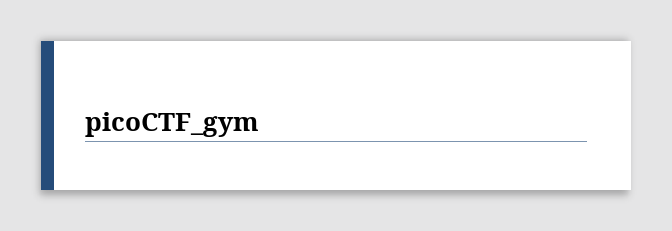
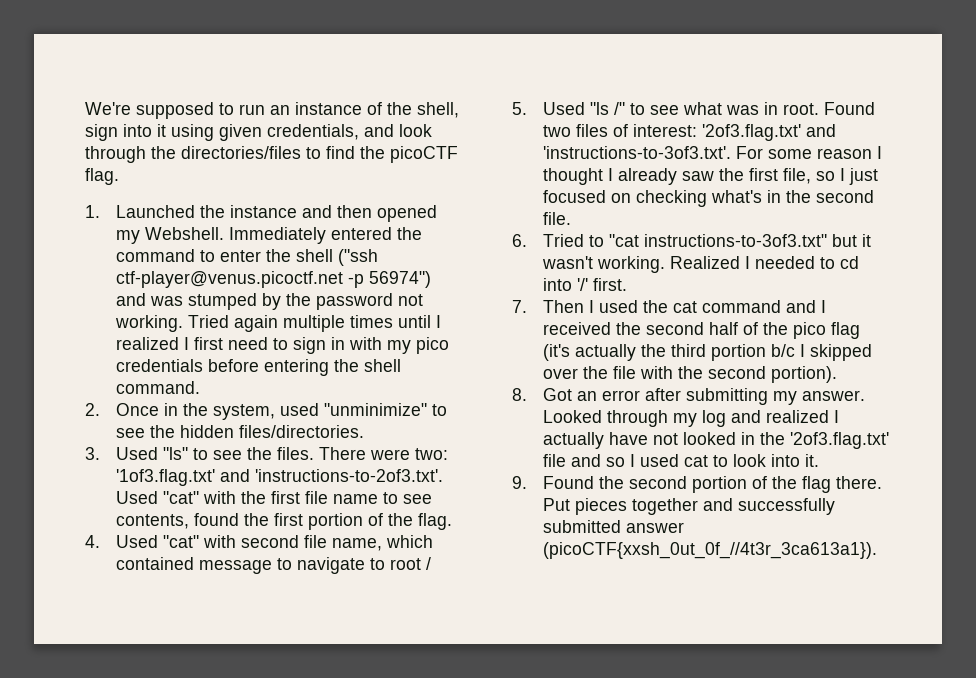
[85,112,259,137] picoCTF_gym -> [85,102,459,119] [85,124,432,141] [85,146,458,163] [85,168,119,185] [85,205,438,222] [116,227,423,244] [116,249,379,266] [116,271,432,288] [116,293,424,310] [115,315,442,332] [116,337,450,354] [116,359,402,376] [116,381,201,394] [85,403,448,420] [116,425,365,438] [85,447,449,460] [116,469,444,486] [116,491,433,504] [116,513,453,530] [85,535,434,551] [116,557,432,574] [512,102,876,115] [543,124,837,141] [543,146,883,159] [543,168,879,185] [543,190,875,207] [543,212,572,225] [512,234,872,247] [542,256,860,273] [543,278,628,291] [512,300,827,313] [543,322,861,339] [543,344,873,361] [543,366,838,383] [512,388,866,405] [543,410,840,427] [543,432,890,449] [543,454,820,467] [512,476,883,493] [543,498,836,515] [543,520,685,533] [543,542,878,559] We're supposed to run an instance of the shell, sign into it using given credentials, and look through the directories/files to find the picoCTF flag. // 1. Launched the instance and then opened my Webshell. Immediately entered the command to enter the shell ("ssh ctf-player@venus.picoctf.net -p 56974") and was stumped by the password not working. Tried again multiple times until I realized I first need to sign in with my pico credentials before entering the shell command. // 2. Once in the system, used "unminimize" to see the hidden files/directories. // 3. Used "ls" to see the files. There were two: '1of3.flag.txt' and 'instructions-to-2of3.txt'. Used "cat" with the first file name to see contents, found the first portion of the flag. // 4. Used "cat" with second file name, which contained message to navigate to root / // 5. Used "ls /" to see what was in root. Found two files of interest: '2of3.flag.txt' and 'instructions-to-3of3.txt'. For some reason I thought I already saw the first file, so I just focused on checking what's in the second file. // 6. Tried to "cat instructions-to-3of3.txt" but it wasn't working. Realized I needed to cd into '/' first. // 7. Then I used the cat command and I received the second half of the pico flag (it's actually the third portion b/c I skipped over the file with the second portion). // 8. Got an error after submitting my answer. Looked through my log and realized I actually have not looked in the '2of3.flag.txt' file and so I used cat to look into it. // 9. Found the second portion of the flag there. Put pieces together and successfully submitted answer (picoCTF{xxsh_0ut_0f_//4t3r_3ca613a1}).

